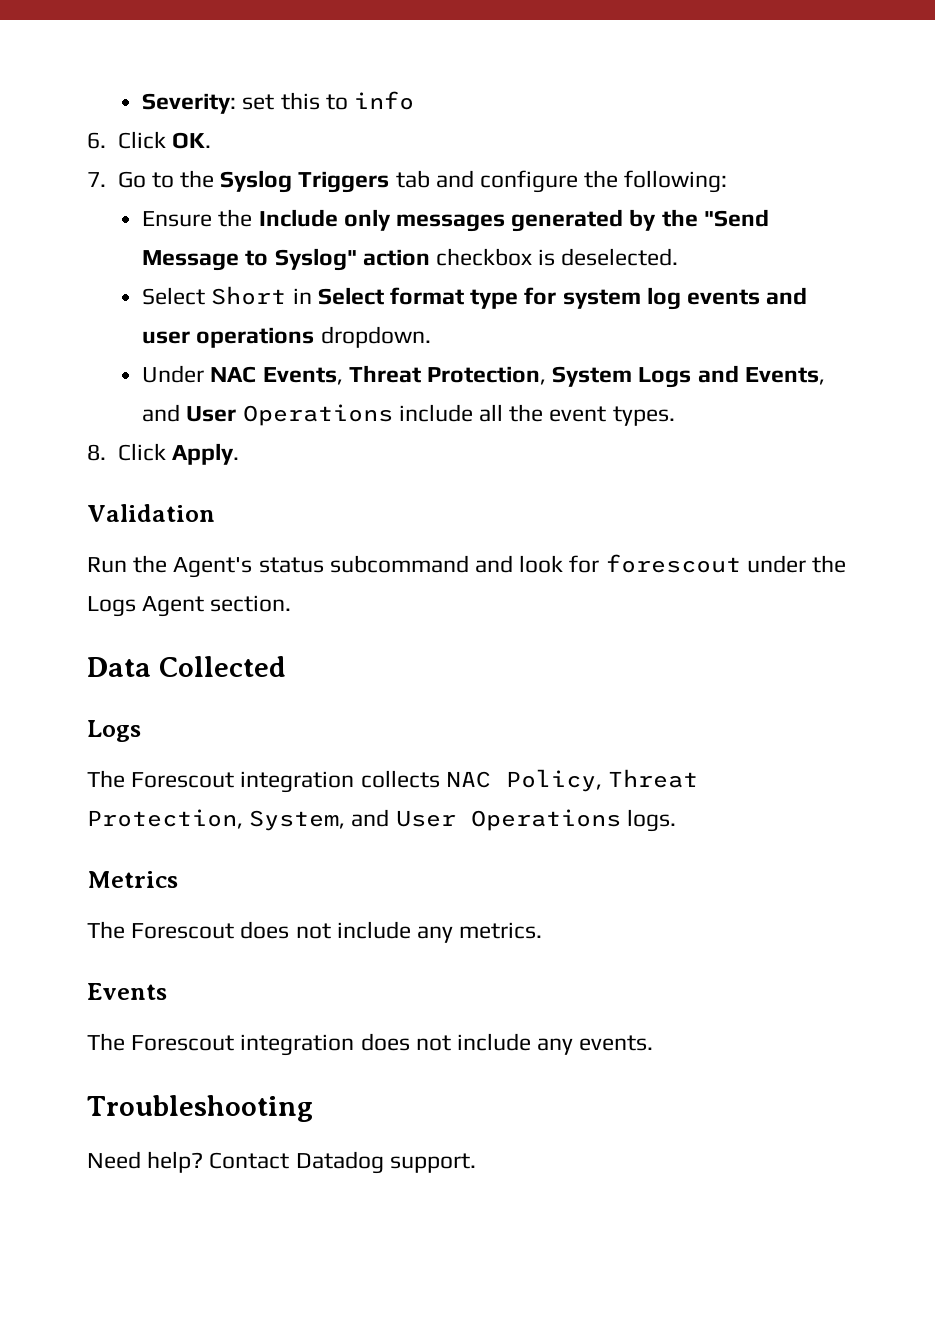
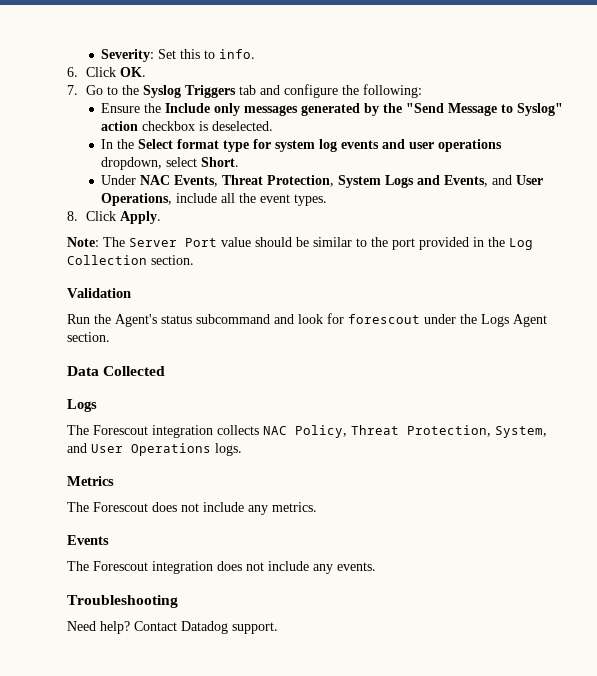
[242,94,275,110] set -> [158,49,177,59] Set
[354,91,415,110] info -> [219,49,256,59] info.
[142,286,312,305] Select Short in -> [101,139,135,149] In the
[320,326,431,348] dropdown. -> [101,157,240,170] dropdown, select Short.
[242,404,393,426] Operations -> [101,193,173,206] Operations,
(239, 454) none -> [67,237,533,250] [67,255,194,265] // Note: The Server Port value should be similar to the port provided in the Log Collection section.

